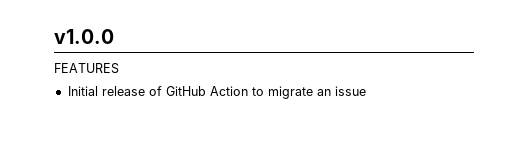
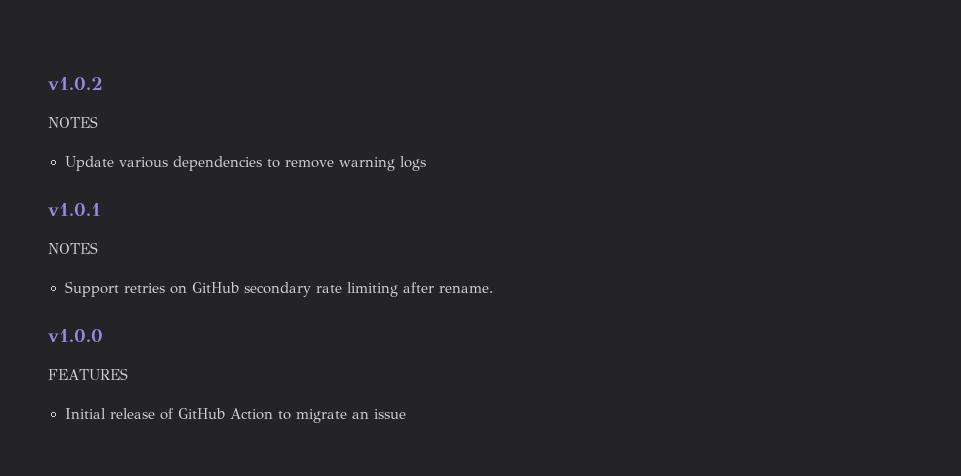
(54, 36) none -> [48,77,103,90] [48,116,98,128] [64,156,426,171] [48,203,101,216] [48,242,98,254] [64,281,493,297] v1.0.2 // NOTES // Update various dependencies to remove warning logs // v1.0.1 // NOTES // Support retries on GitHub secondary rate limiting after rename. //

